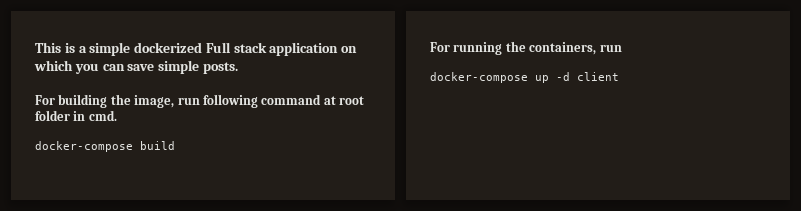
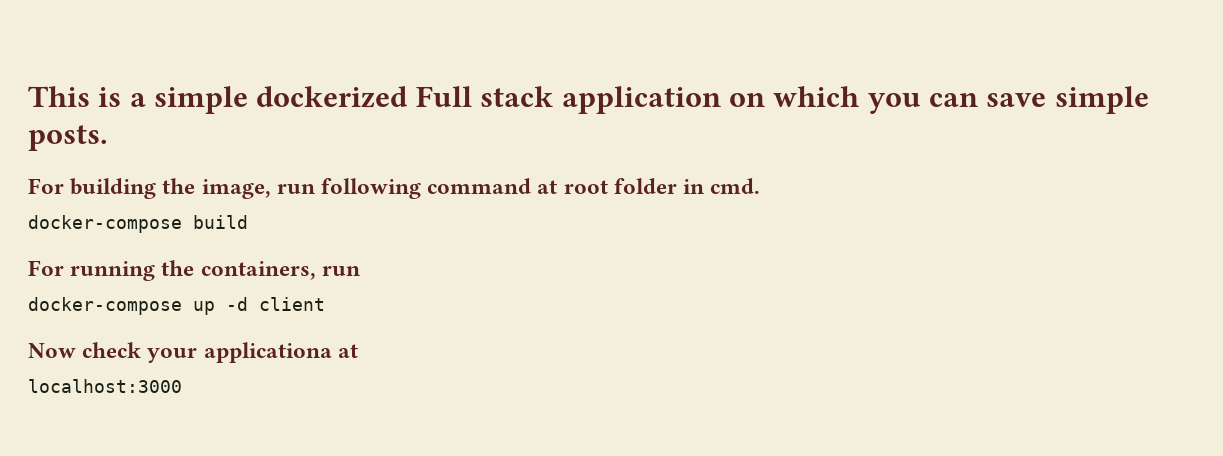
(619, 76) none -> [28,342,358,363] [28,379,182,393] // Now check your applicationa at // localhost:3000

